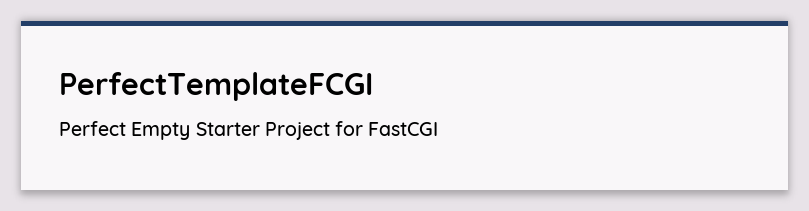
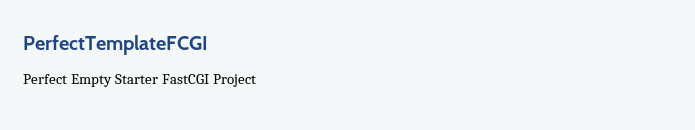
[264,121,439,140] Project for FastCGI -> [161,74,256,87] FastCGI Project

